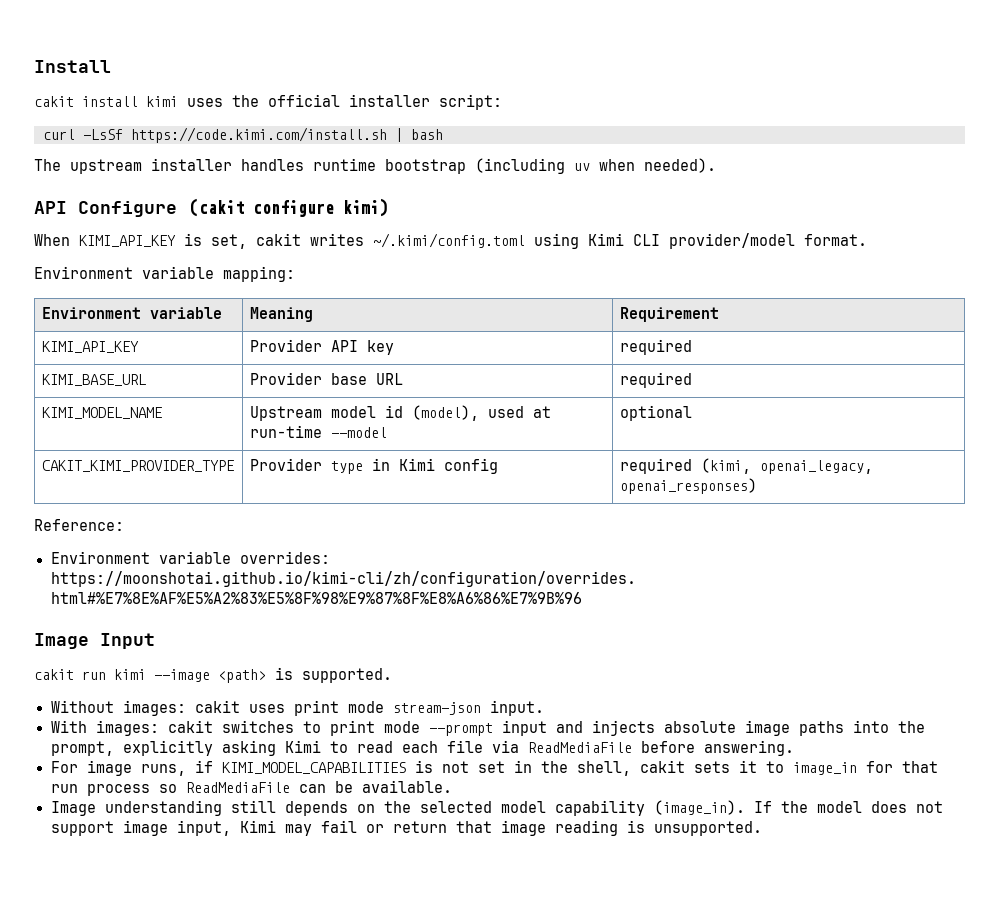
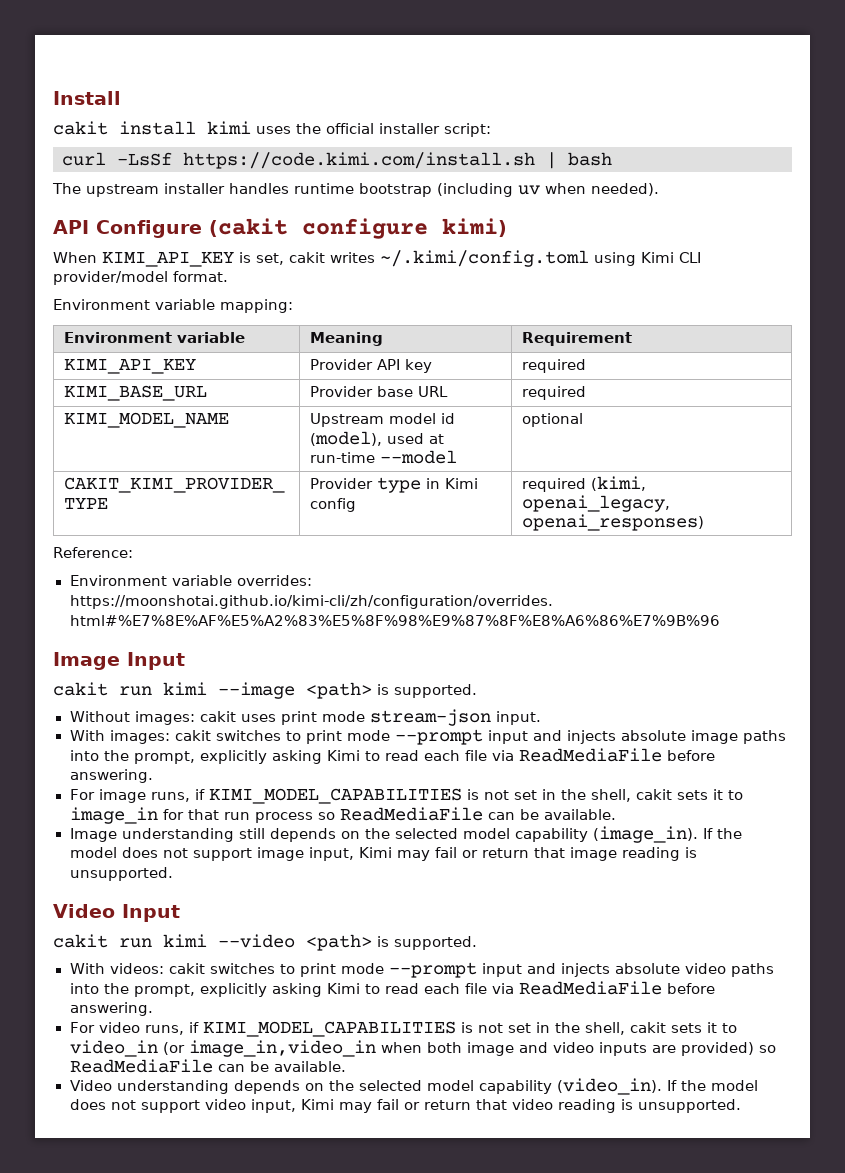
(762, 828) none -> [53,904,180,922] [53,934,477,951] [69,962,774,978] [69,981,715,997] [69,1002,153,1016] [69,1021,737,1037] [69,1040,776,1057] [69,1059,346,1073] [69,1078,758,1095] [69,1099,741,1113] // Video Input // cakit run kimi --video <path> is supported. // With videos: cakit switches to print mode --prompt input and injects absolute video paths into the prompt, explicitly asking Kimi to read each file via ReadMediaFile before answering. // For video runs, if KIMI_MODEL_CAPABILITIES is not set in the shell, cakit sets it to video_in (or image_in,video_in when both image and video inputs are provided) so ReadMediaFile can be available. // Video understanding depends on the selected model capability (video_in). If the model does not support video input, Kimi may fail or return that video reading is unsupported.

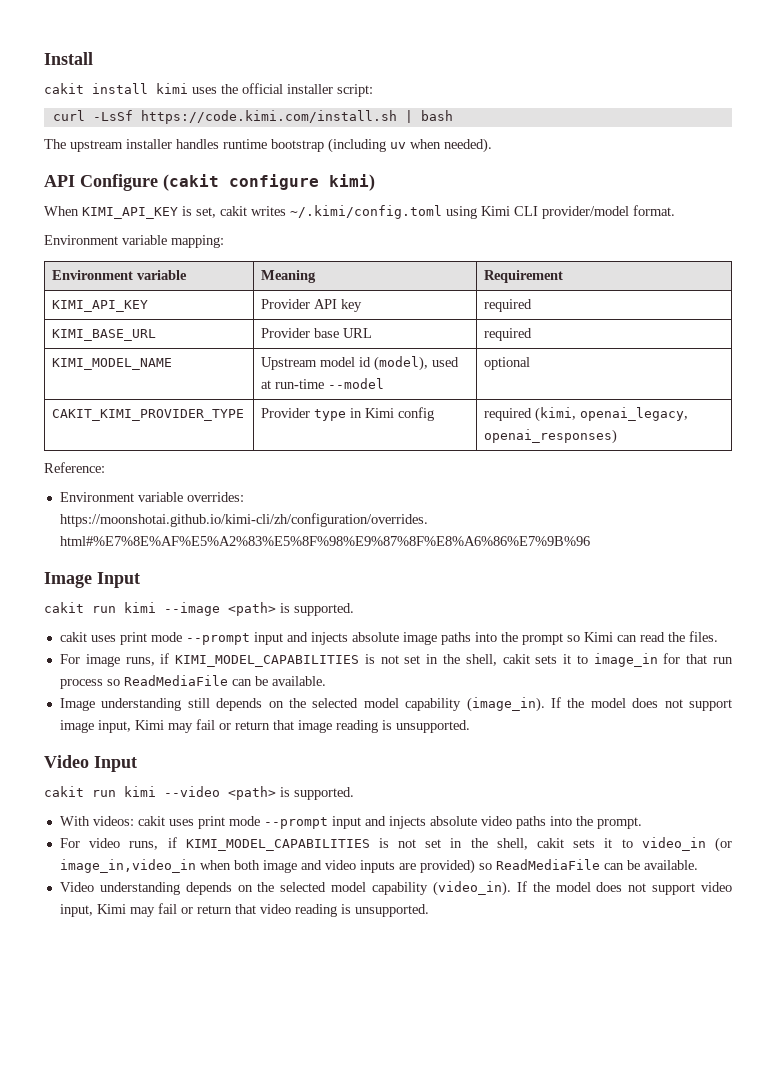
[69,709,541,726] [69,730,390,744] Without images: cakit uses print mode stream-json input. // With images: cakit switches to print mode -> [59,632,182,645] cakit uses print mode
[133,748,715,764] [69,769,153,783] prompt, explicitly asking Kimi to read each file via ReadMediaFile before answering. -> [521,631,718,645] prompt so Kimi can read the files.
[209,963,295,974] switches to -> [168,819,194,826] uses
[133,981,715,997] [69,1002,153,1016] prompt, explicitly asking Kimi to read each file via ReadMediaFile before answering. -> [596,817,642,829] prompt.

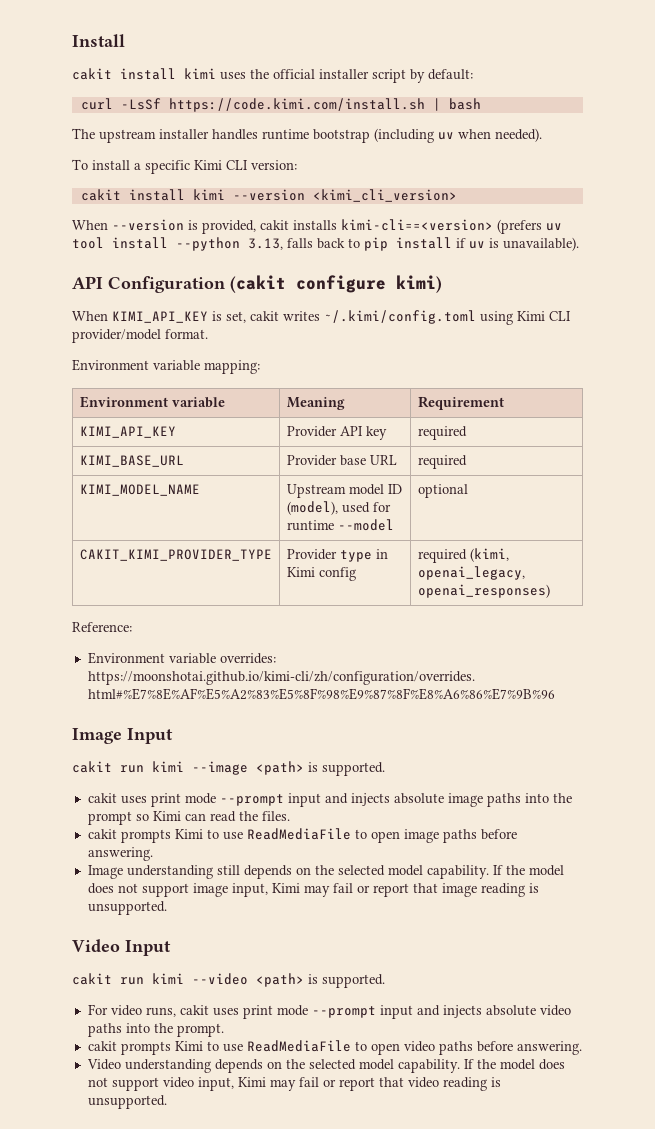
[337,84,373,97] script: -> [372,69,473,83] script by default:
[44,174,158,191] // API Configure -> [72,159,297,174] [80,189,457,202] [72,219,562,234] [72,237,579,251] [72,276,225,293] // To install a specific Kimi CLI version: // cakit install kimi --version <kimi_cli_version> // When --version is provided, cakit installs kimi-cli==<version> (prefers uv tool install --python 3.13, falls back to pip install if uv is unavailable). // API Configuration
[359,357,372,367] id -> [387,484,402,494] ID
[261,379,325,389] at run-time -> [372,502,391,512] [286,520,334,531] for runtime
[59,653,734,667] [59,675,326,689] For image runs, if KIMI_MODEL_CAPABILITIES is not set in the shell, cakit sets it to image_in for that run process so ReadMediaFile can be available. -> [87,828,517,843] [87,847,153,861] cakit prompts Kimi to use ReadMediaFile to open image paths before answering.
[405,697,545,712] capability (image_in). -> [426,865,489,879] capability.
[234,721,270,730] return -> [372,883,409,897] report
[59,816,134,826] With videos: -> [87,1004,176,1017] For video runs,
[59,837,732,852] [59,859,698,874] For video runs, if KIMI_MODEL_CAPABILITIES is not set in the shell, cakit sets it to video_in (or image_in,video_in when both image and video inputs are provided) so ReadMediaFile can be available. -> [87,1040,582,1055] cakit prompts Kimi to use ReadMediaFile to open video paths before answering.
[372,881,511,896] capability (video_in). -> [397,1059,460,1073] capability.
[196,905,232,914] return -> [338,1077,375,1091] report

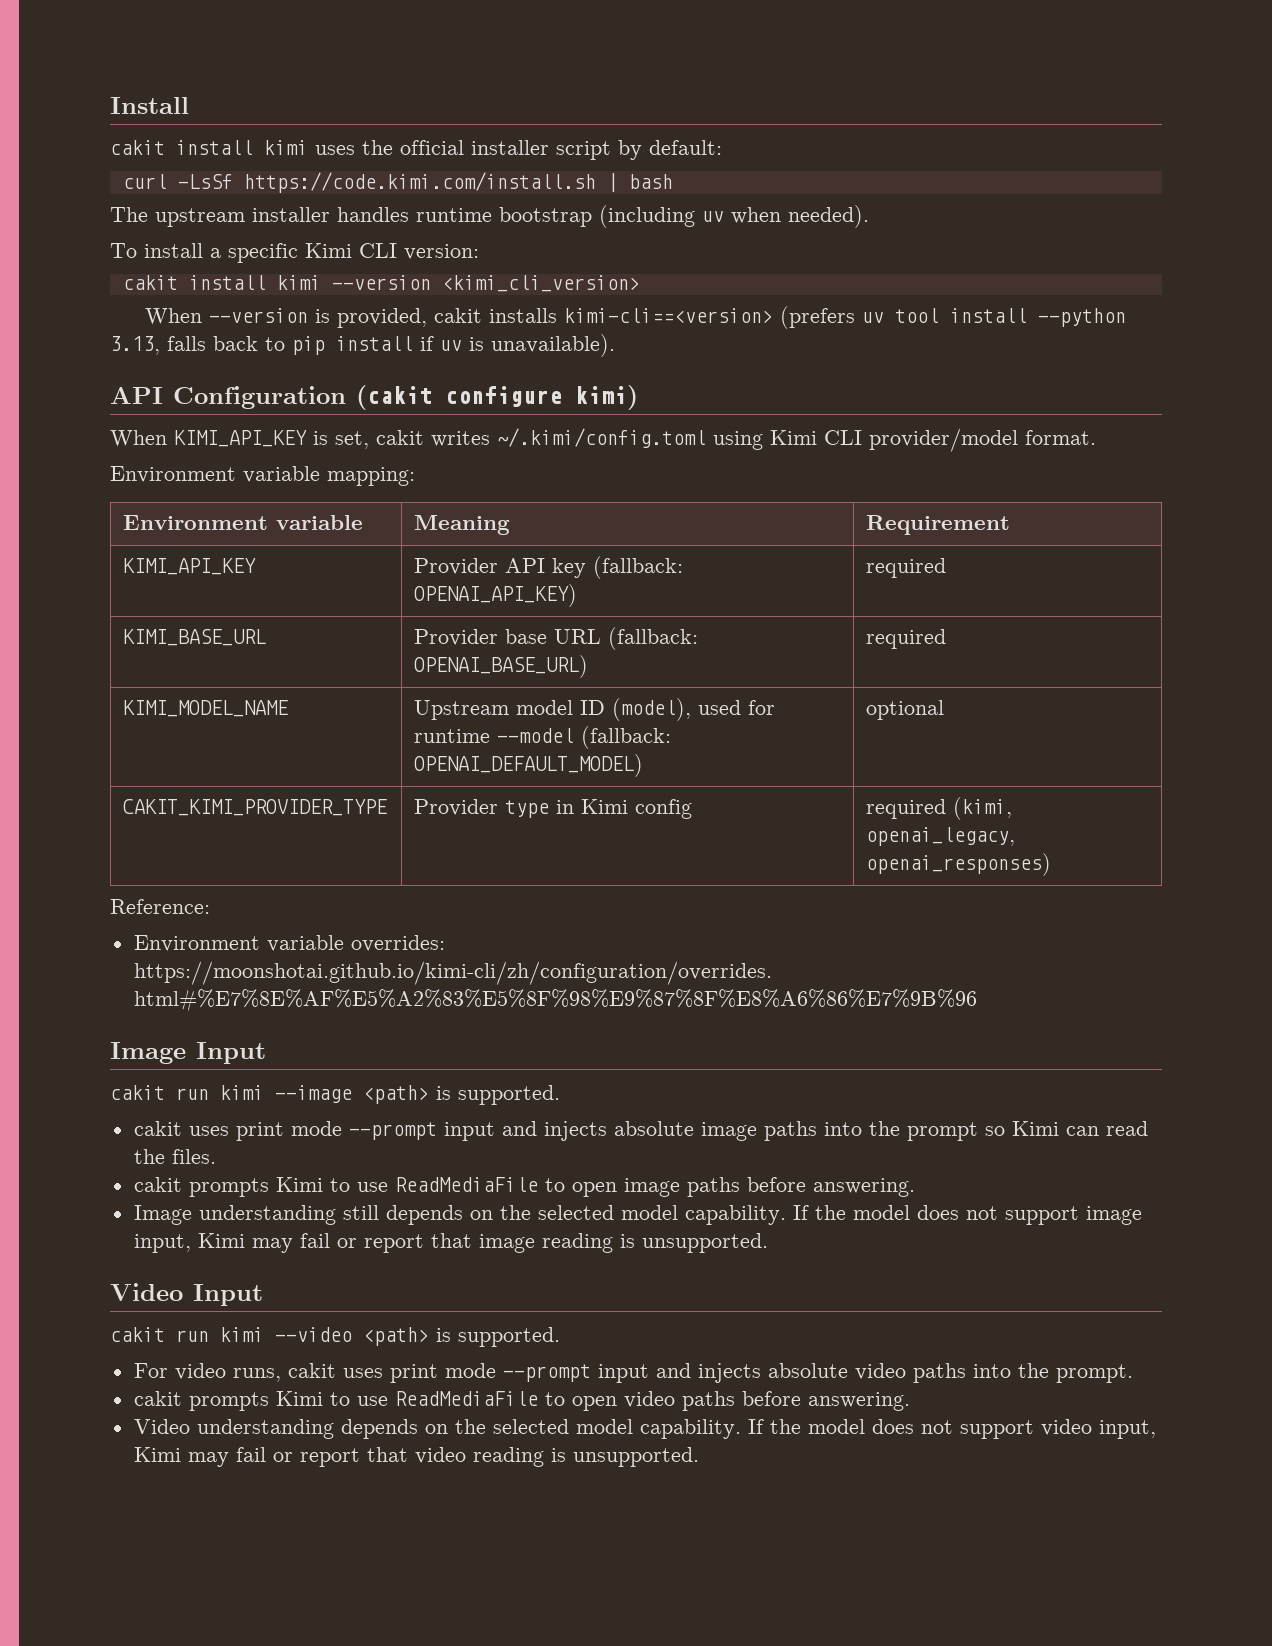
(387, 433) none -> [593,556,684,579] [414,584,578,607] (fallback: OPENAI_API_KEY)
(397, 460) none -> [608,627,699,650] [414,655,589,678] (fallback: OPENAI_BASE_URL)
(394, 525) none -> [581,726,672,749] [414,754,644,777] (fallback: OPENAI_DEFAULT_MODEL)

